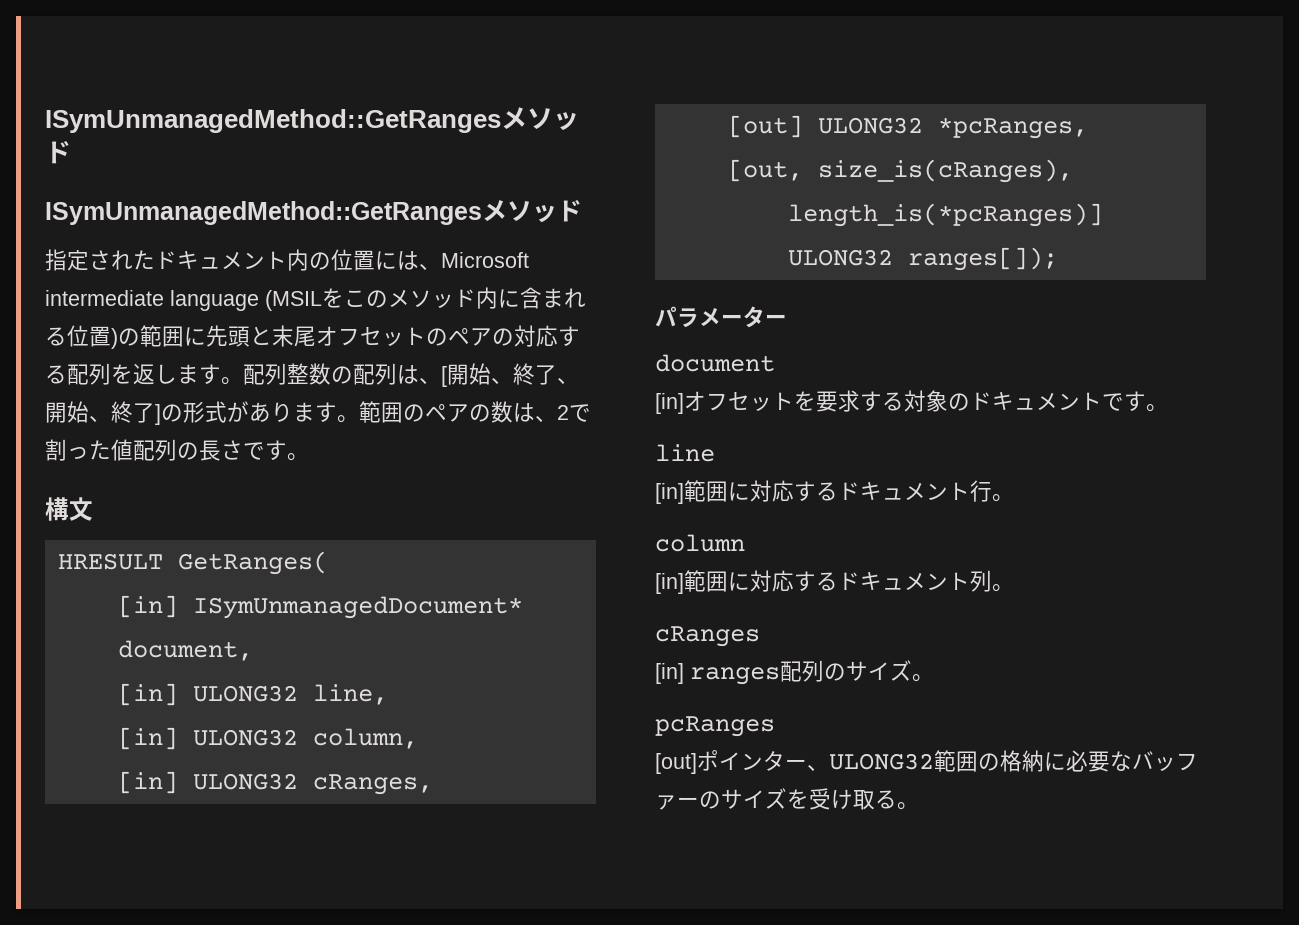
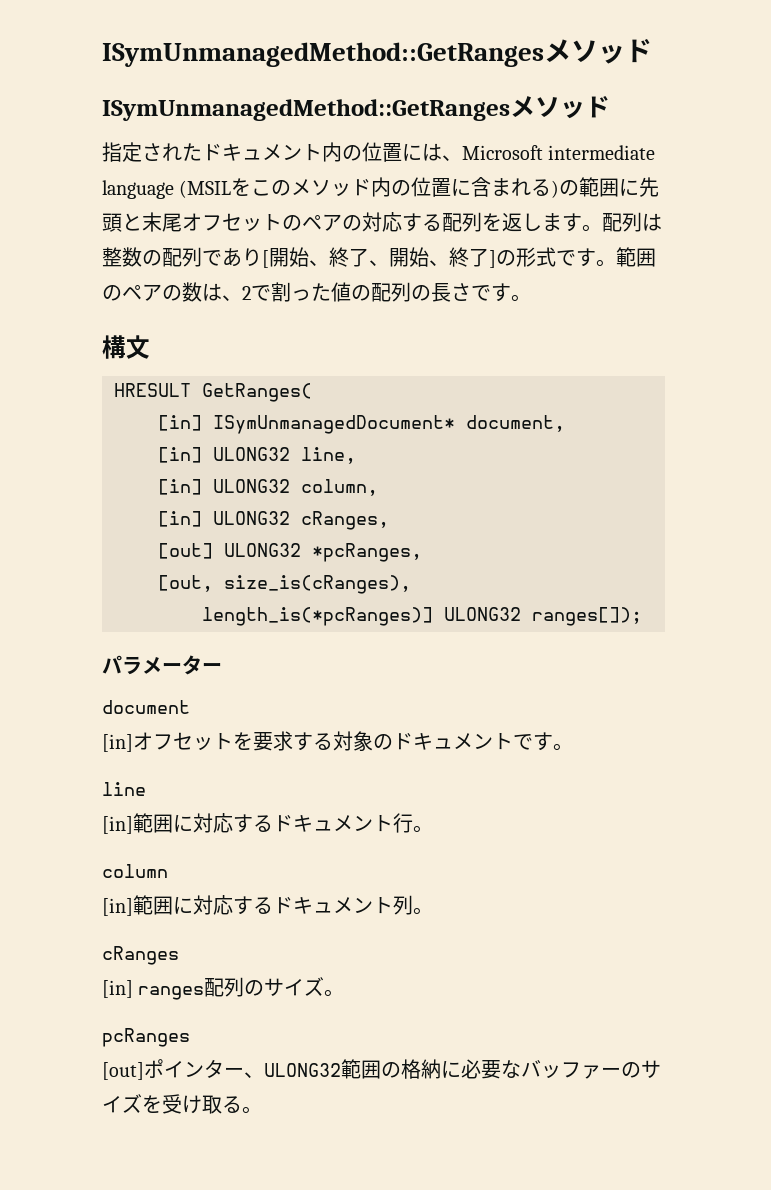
(498, 298) none -> [391,177,452,197] の位置
[67,325,111,347] 位置 -> (552, 187) none
(287, 374) none -> [642,213,662,231] は
[397,365,441,384] は、 -> [202,248,262,267] であり
[227,401,315,422] がありま -> [556,250,576,266] で
(133, 450) none -> [351,285,371,301] の

